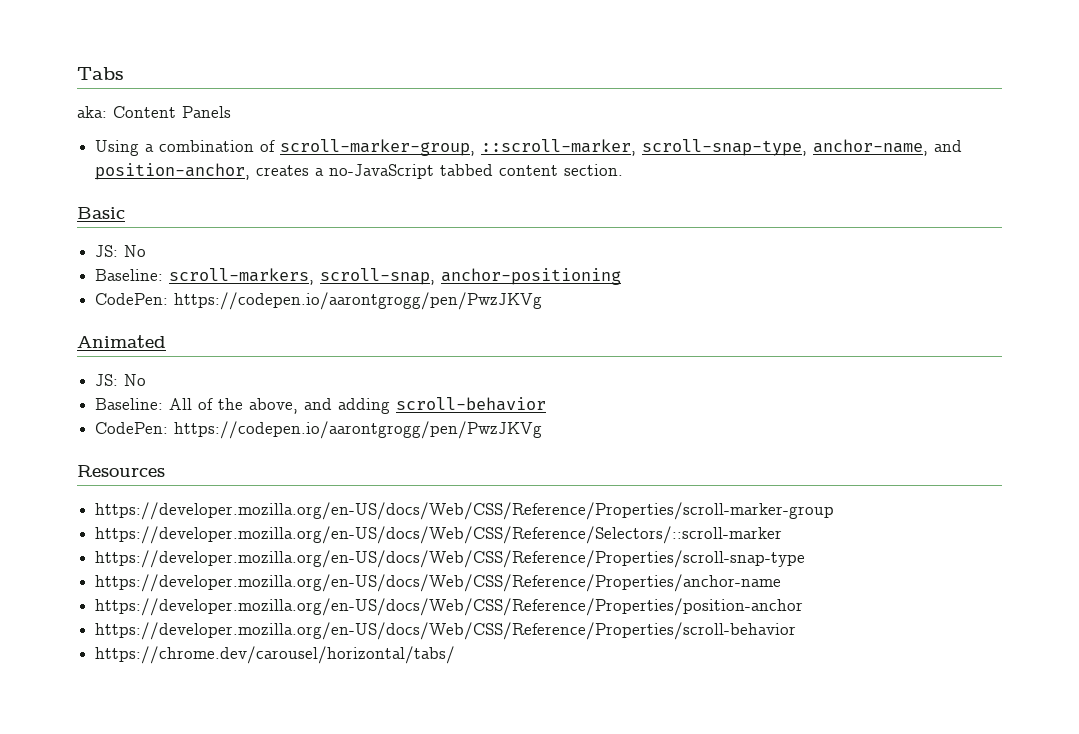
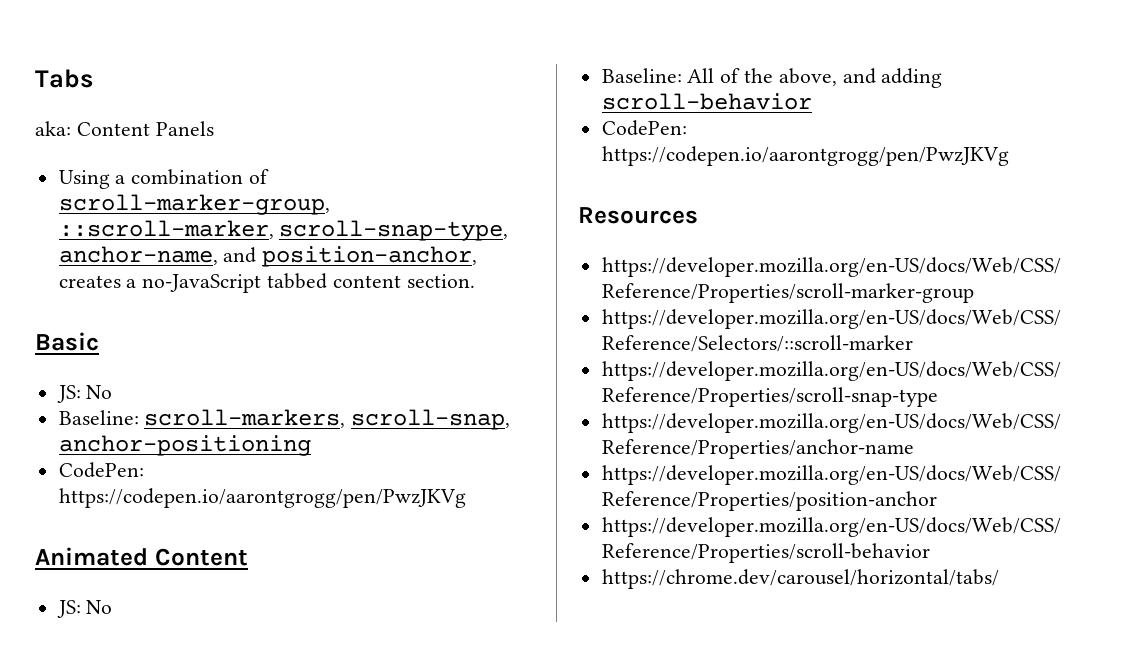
(166, 341) none -> [154,548,248,566] Content

